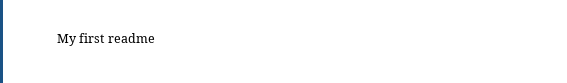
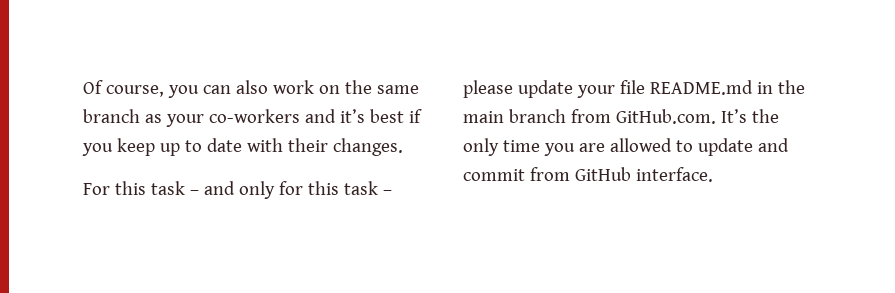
[57,33,155,46] My first readme -> [83,80,419,98] [83,109,422,127] [82,138,403,156] [83,181,392,199] [463,80,805,98] [463,109,779,124] [463,138,789,156] [463,167,713,182] Of course, you can also work on the same branch as your co-workers and it’s best if you keep up to date with their changes. // For this task – and only for this task – please update your file README.md in the main branch from GitHub.com. It’s the only time you are allowed to update and commit from GitHub interface.

